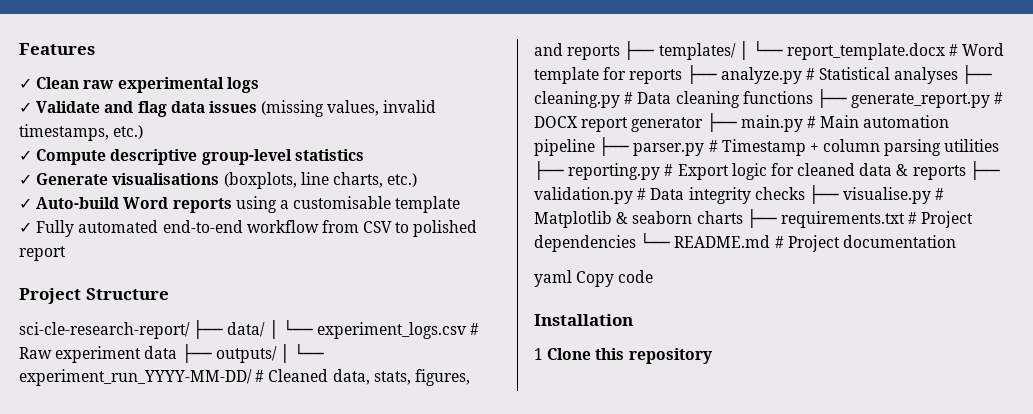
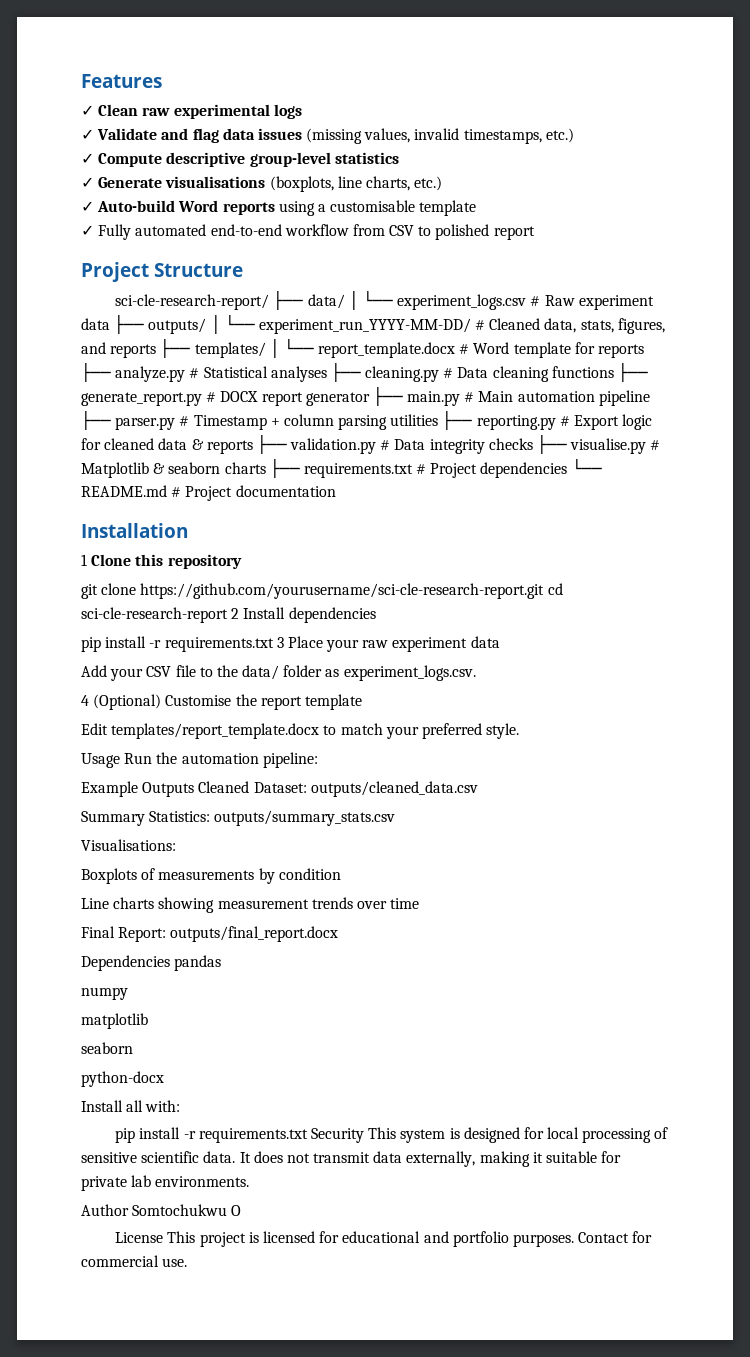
[534,270,654,287] // yaml Copy code -> (336, 491) none
(712, 356) none -> [81,583,563,599] [81,607,376,623] [81,636,500,652] [81,665,476,681] [81,694,362,710] [81,723,520,739] [81,752,318,768] [81,781,478,797] [81,810,396,826] [81,839,176,851] [81,868,341,884] [81,897,420,913] [81,926,339,942] [81,955,222,971] [81,987,128,1000] [81,1013,148,1029] [81,1042,133,1054] [81,1071,164,1087] [81,1100,181,1112] [115,1127,669,1143] [81,1151,622,1167] [81,1175,250,1191] [81,1204,242,1216] [115,1231,653,1247] [81,1255,188,1267] // git clone https://github.com/yourusername/sci-cle-research-report.git cd sci-cle-research-report 2 Install dependencies // pip install -r requirements.txt 3 Place your raw experiment data // Add your CSV file to the data/ folder as experiment_logs.csv. // 4 (Optional) Customise the report template // Edit templates/report_template.docx to match your preferred style. // Usage Run the automation pipeline: // Example Outputs Cleaned Dataset: outputs/cleaned_data.csv // Summary Statistics: outputs/summary_stats.csv // Visualisations: // Boxplots of measurements by condition // Line charts showing measurement trends over time // Final Report: outputs/final_report.docx // Dependencies pandas // numpy // matplotlib // seaborn // python-docx // Install all with: // pip install -r requirements.txt Security This system is designed for local processing of sensitive scientific data. It does not transmit data externally, making it suitable for private lab environments. // Author Somtochukwu O // License This project is licensed for educational and portfolio purposes. Contact for commercial use.

